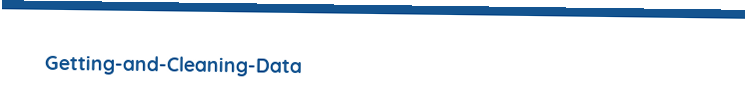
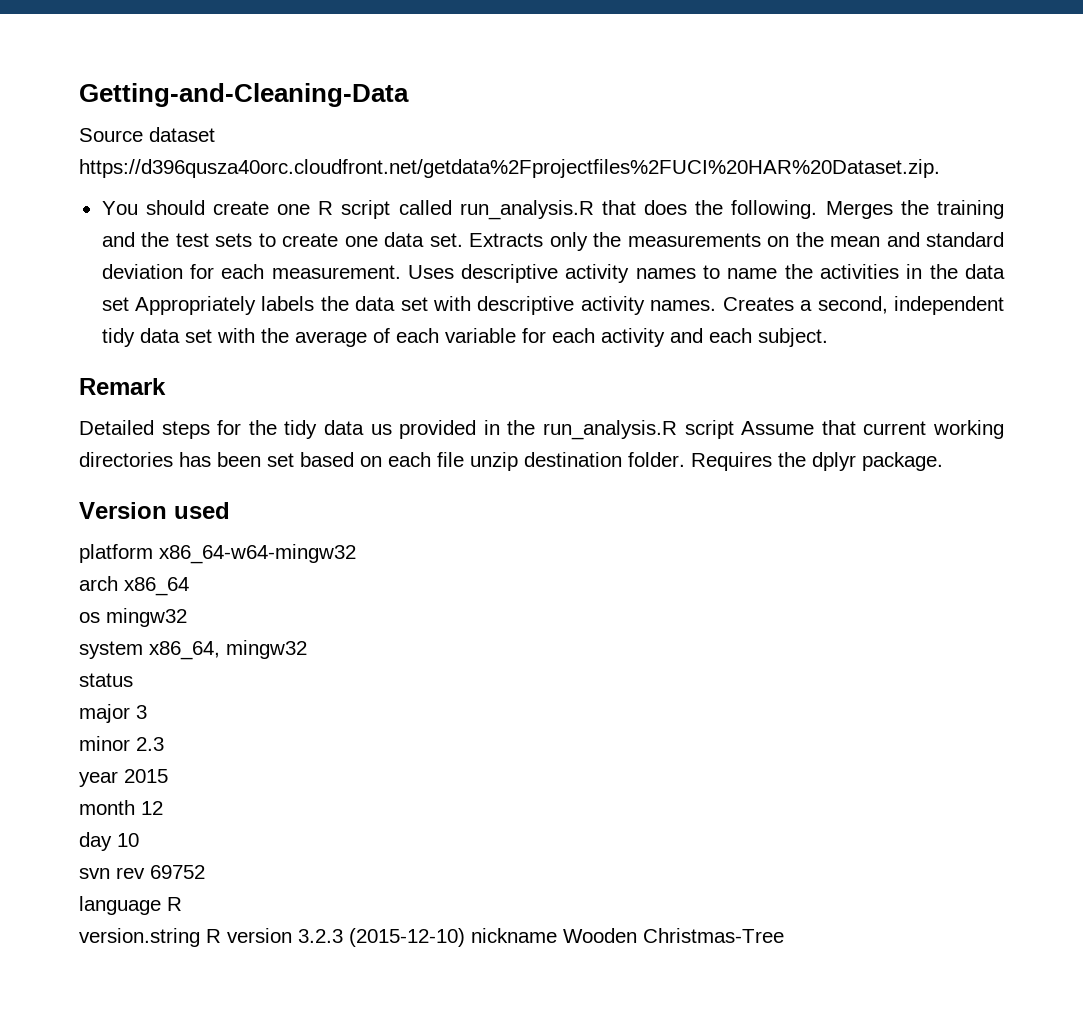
(302, 66) none -> [79,127,215,142] [79,159,940,178] [101,200,1004,220] [101,232,1004,251] [101,264,1006,283] [101,296,1005,315] [101,328,828,347] [79,378,166,395] [79,420,1005,440] [79,452,943,471] [79,502,230,519] [79,544,356,564] [79,576,189,596] [79,608,187,627] [79,640,307,660] [79,673,133,687] [79,704,147,723] [79,736,164,751] [79,769,168,787] [79,800,163,815] [79,832,139,851] [79,865,205,879] [79,896,182,915] [79,928,784,947] // Source dataset https://d396qusza40orc.cloudfront.net/getdata%2Fprojectfiles%2FUCI%20HAR%20Dataset.zip. // You should create one R script called run_analysis.R that does the following. Merges the training and the test sets to create one data set. Extracts only the measurements on the mean and standard deviation for each measurement. Uses descriptive activity names to name the activities in the data set Appropriately labels the data set with descriptive activity names. Creates a second, independent tidy data set with the average of each variable for each activity and each subject. // Remark // Detailed steps for the tidy data us provided in the run_analysis.R script Assume that current working directories has been set based on each file unzip destination folder. Requires the dplyr package. // Version used // platform x86_64-w64-mingw32 // arch x86_64 // os mingw32 // system x86_64, mingw32 // status // major 3 // minor 2.3 // year 2015 // month 12 // day 10 // svn rev 69752 // language R // version.string R version 3.2.3 (2015-12-10) nickname Wooden Christmas-Tree

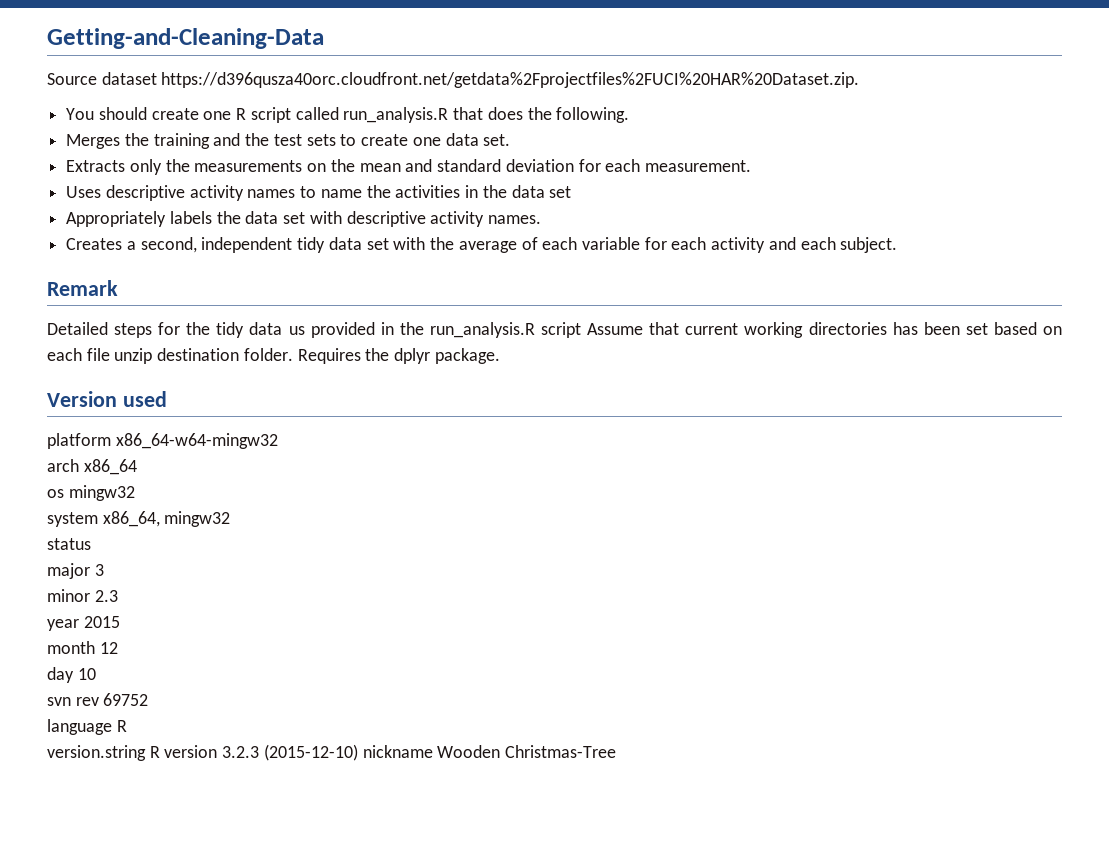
(818, 209) none -> (630, 115) //
(463, 240) none -> (511, 140) //
(401, 272) none -> (751, 166) //
(129, 304) none -> (572, 192) //
(717, 305) none -> (542, 219) //

